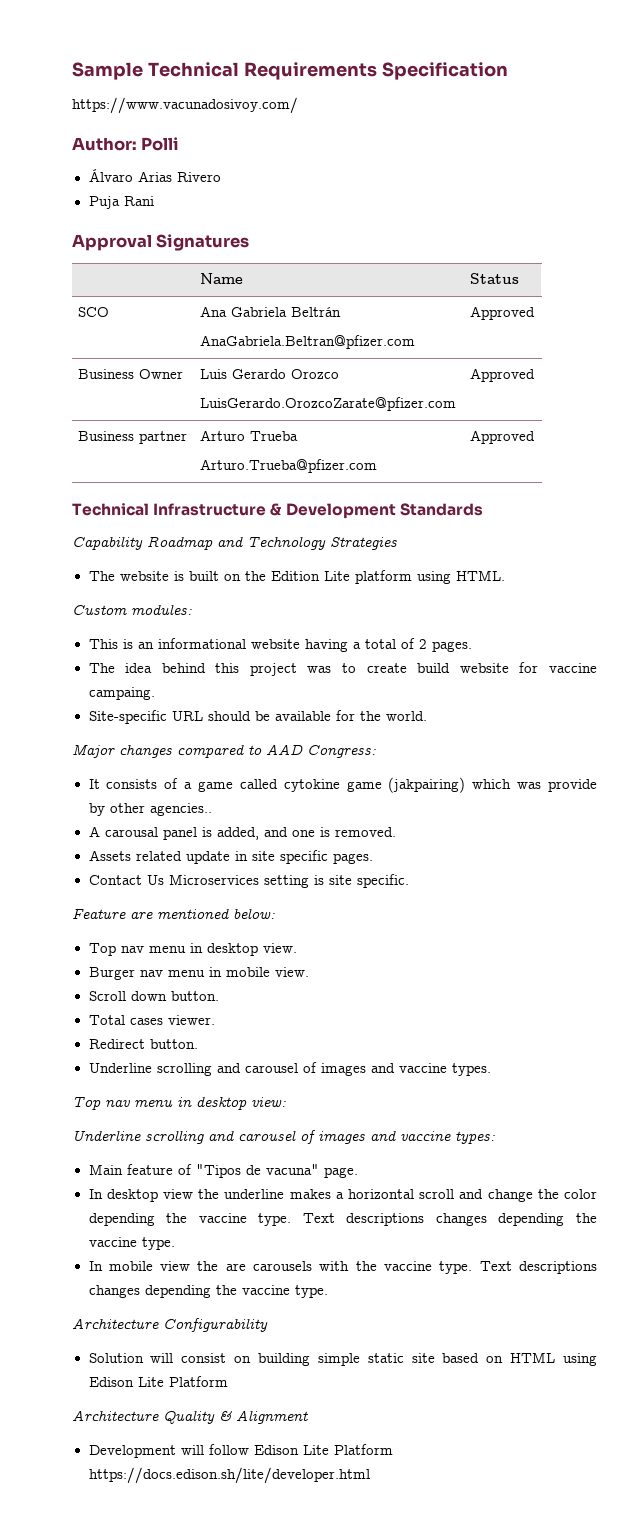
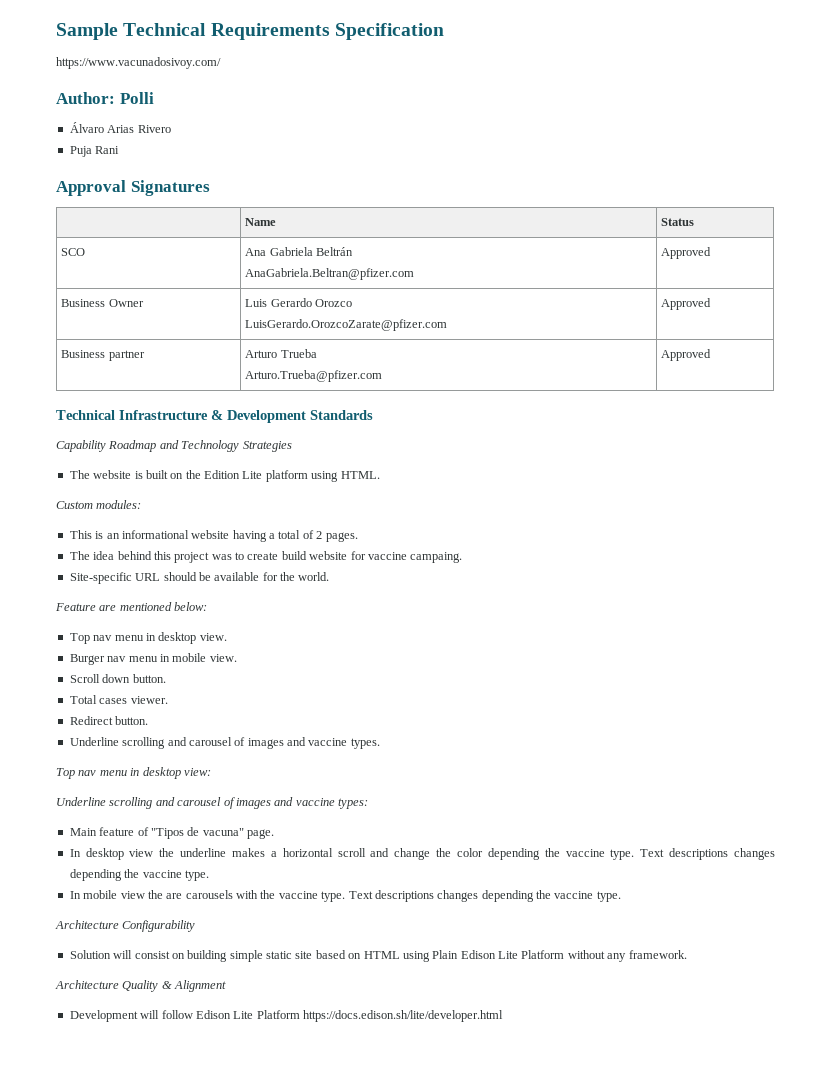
[72,744,376,758] [88,777,597,793] [88,803,212,816] [88,826,396,840] [88,850,373,864] [88,874,409,888] // Major changes compared to AAD Congress: // It consists of a game called cytokine game (jakpairing) which was provide by other agencies.. // A carousal panel is added, and one is removed. // Assets related update in site specific pages. // Contact Us Microservices setting is site specific. -> (330, 576) none
[88,1376,228,1387] Edison Lite Platform -> [432,950,687,962] Plain Edison Lite Platform without any framework.

